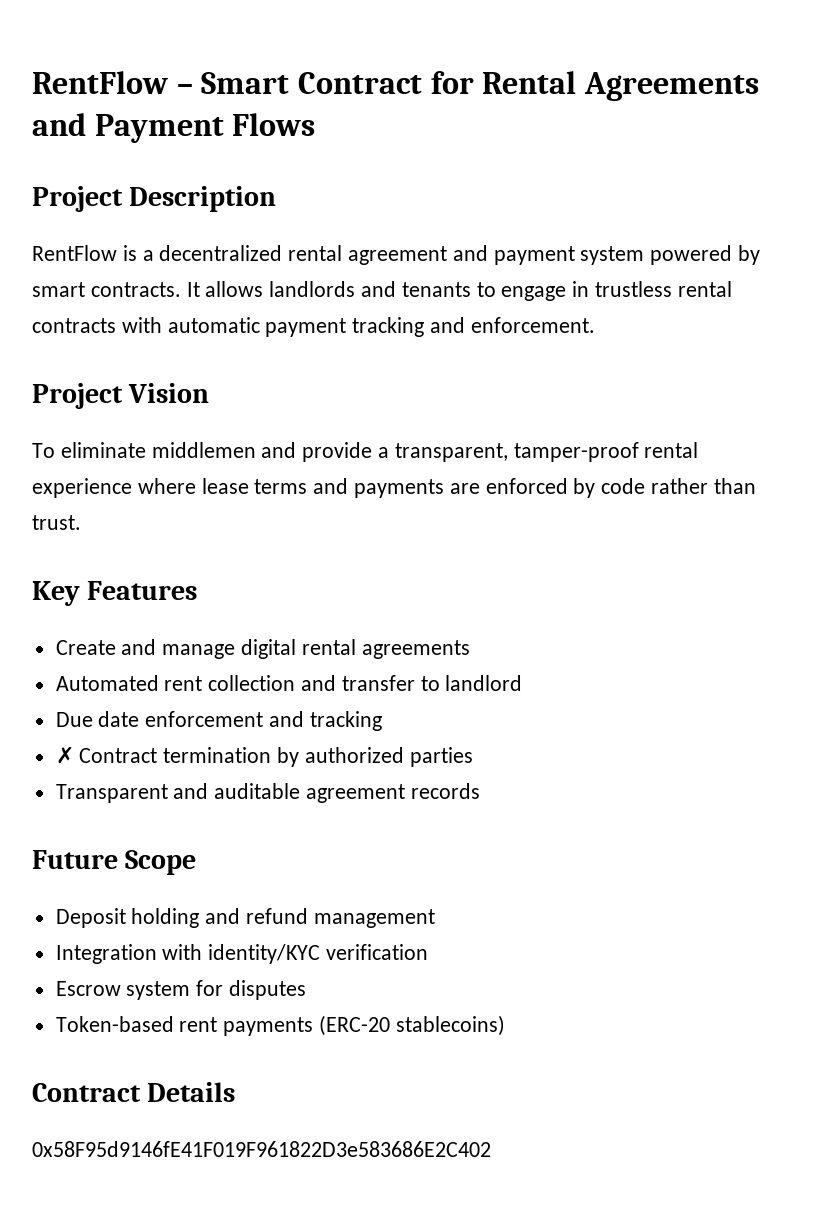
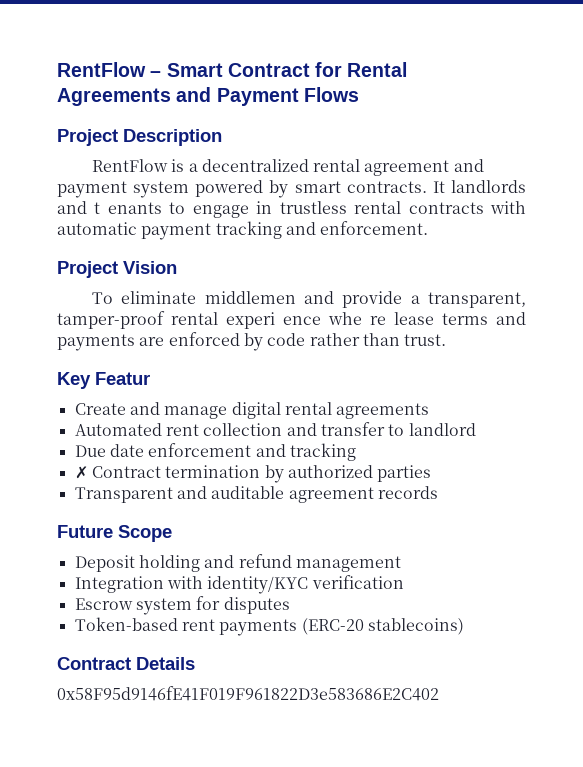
[205,281,264,297] allows -> (445, 187) none
[401,282,471,297] tenants -> [94,202,162,214] t enants
[32,478,196,498] experience where -> [226,312,386,329] experi ence whe re
[87,581,198,600] Features -> [95,372,150,385] Featur

